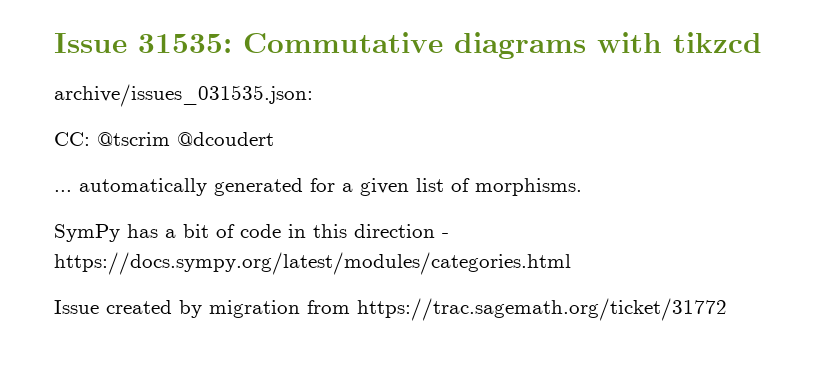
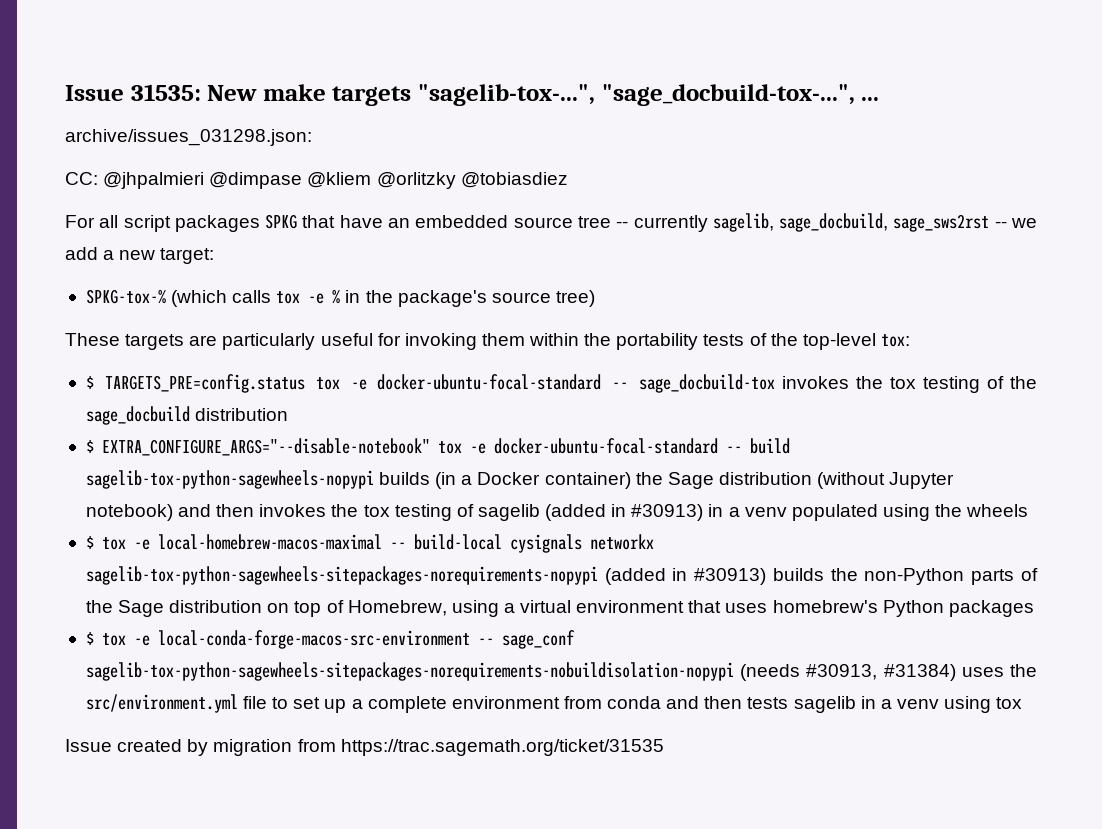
[243,32,762,59] [54,84,313,107] [54,132,274,146] [54,178,582,196] [54,224,449,242] [54,252,571,275] Commutative diagrams with tikzcd // archive/issues_031535.json: // CC: @tscrim @dcoudert // ... automatically generated for a given list of morphisms. // SymPy has a bit of code in this direction - https://docs.sympy.org/latest/modules/categories.html -> [207,84,880,106] [65,129,312,146] [65,172,568,189] [65,213,1037,232] [65,247,215,264] [85,289,595,307] [65,333,910,350] [85,374,1037,393] [85,406,289,425] [85,438,790,456] [85,470,955,489] [85,504,1029,521] [85,534,654,553] [85,566,1039,585] [85,600,1034,617] [85,630,575,649] [85,662,1037,681] [85,694,1023,713] New make targets "sagelib-tox-...", "sage_docbuild-tox-...", ... // archive/issues_031298.json: // CC: @jhpalmieri @dimpase @kliem @orlitzky @tobiasdiez // For all script packages SPKG that have an embedded source tree -- currently sagelib, sage_docbuild, sage_sws2rst -- we add a new target: // SPKG-tox-% (which calls tox -e % in the package's source tree) // These targets are particularly useful for invoking them within the portability tests of the top-level tox: // $ TARGETS_PRE=config.status tox -e docker-ubuntu-focal-standard -- sage_docbuild-tox invokes the tox testing of the sage_docbuild distribution // $ EXTRA_CONFIGURE_ARGS="--disable-notebook" tox -e docker-ubuntu-focal-standard -- build sagelib-tox-python-sagewheels-nopypi builds (in a Docker container) the Sage distribution (without Jupyter notebook) and then invokes the tox testing of sagelib (added in #30913) in a venv populated using the wheels // $ tox -e local-homebrew-macos-maximal -- build-local cysignals networkx sagelib-tox-python-sagewheels-sitepackages-norequirements-nopypi (added in #30913) builds the non-Python parts of the Sage distribution on top of Homebrew, using a virtual environment that uses homebrew's Python packages // $ tox -e local-conda-forge-macos-src-environment -- sage_conf sagelib-tox-python-sagewheels-sitepackages-norequirements-nobuildisolation-nopypi (needs #30913, #31384) uses the src/environment.yml file to set up a complete environment from conda and then tests sagelib in a venv using tox
[357,298,727,321] https://trac.sagemath.org/ticket/31772 -> [340,739,664,756] https://trac.sagemath.org/ticket/31535

